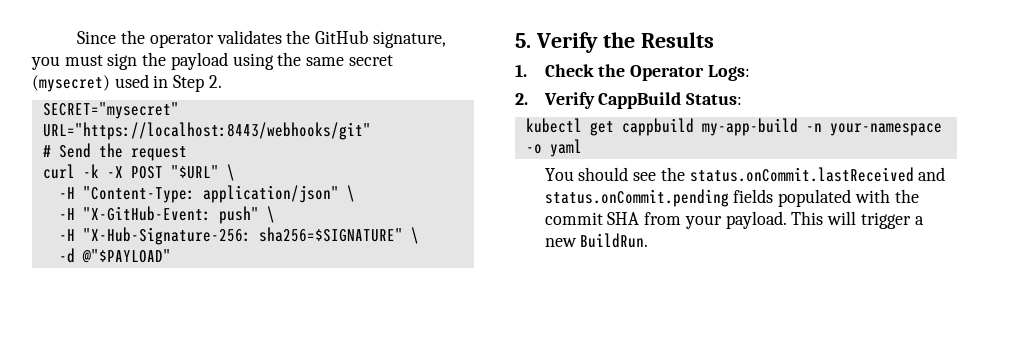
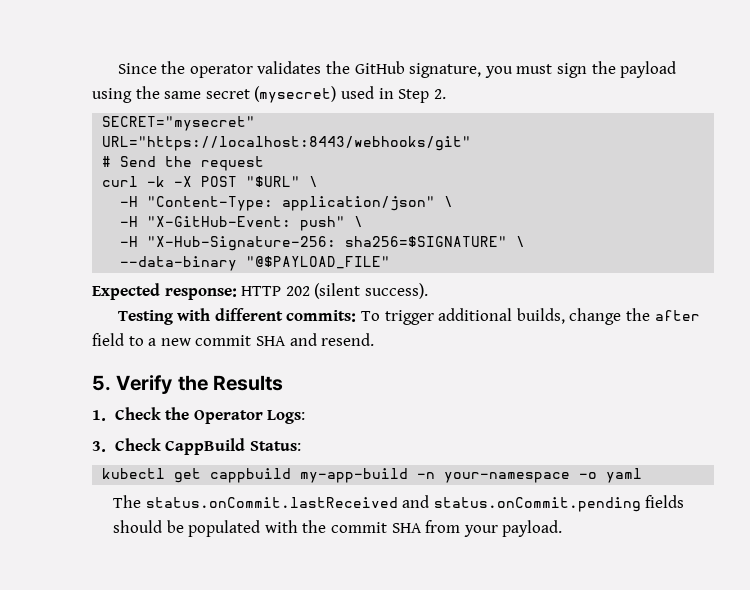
[58,248,171,263] -d @"$PAYLOAD" -> [120,256,391,271] [92,283,428,300] [117,308,700,325] [92,333,375,346] --data-binary "@$PAYLOAD_FILE" // Expected response: HTTP 202 (silent success). // Testing with different commits: To trigger additional builds, change the after field to a new commit SHA and resend.
[515,92,595,109] 2. Verify -> [92,438,161,452] 3. Check
[544,167,685,181] You should see the -> [113,495,142,508] The
(774, 196) none -> [113,520,184,533] should be
[791,211,924,229] [544,233,649,248] This will trigger a new BuildRun. -> (563, 528) none

